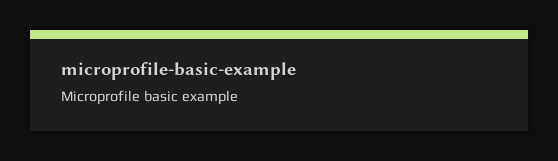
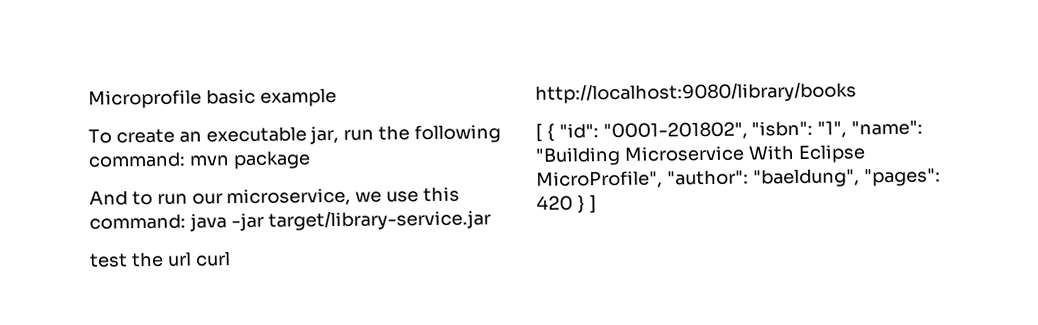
[61,62,296,80] microprofile-basic-example // -> (88, 99) none
(238, 97) none -> [88,124,502,145] [88,150,311,170] [89,186,461,207] [89,209,491,232] [89,251,231,268] [535,81,857,104] [535,119,924,142] [535,144,866,166] [536,167,941,189] [536,195,597,214] // To create an executable jar, run the following command: mvn package // And to run our microservice, we use this command: java -jar target/library-service.jar // test the url curl http://localhost:9080/library/books // [ { "id": "0001-201802", "isbn": "1", "name": "Building Microservice With Eclipse MicroProfile", "author": "baeldung", "pages": 420 } ]

